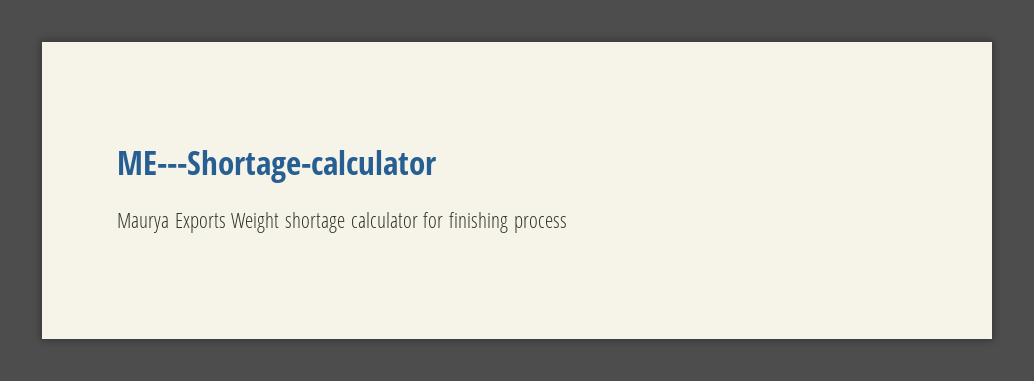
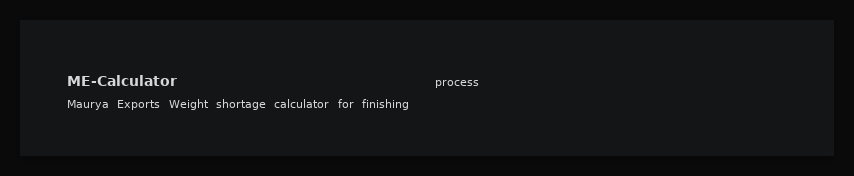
[117,150,437,183] ME---Shortage-calculator -> [67,75,177,86] ME-Calculator

